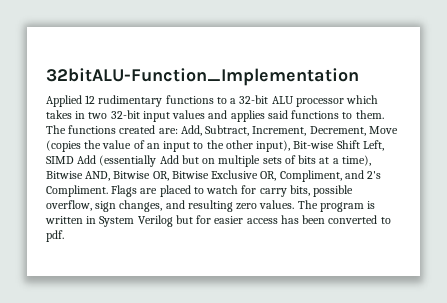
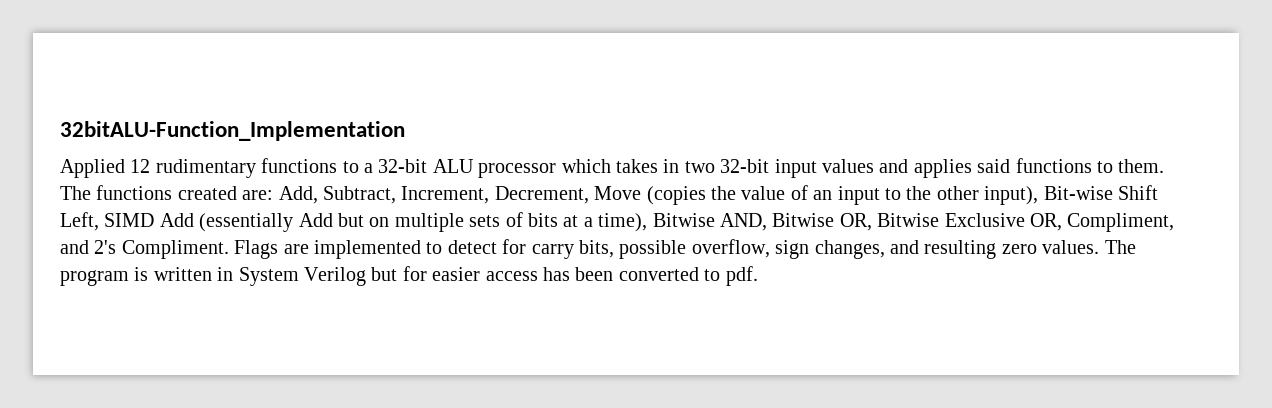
[159,185,239,197] placed to watch -> [314,240,497,259] implemented to detect

